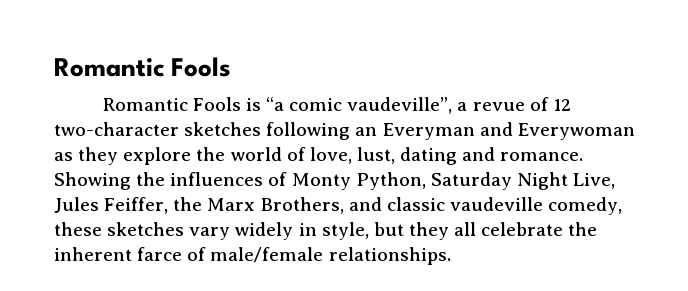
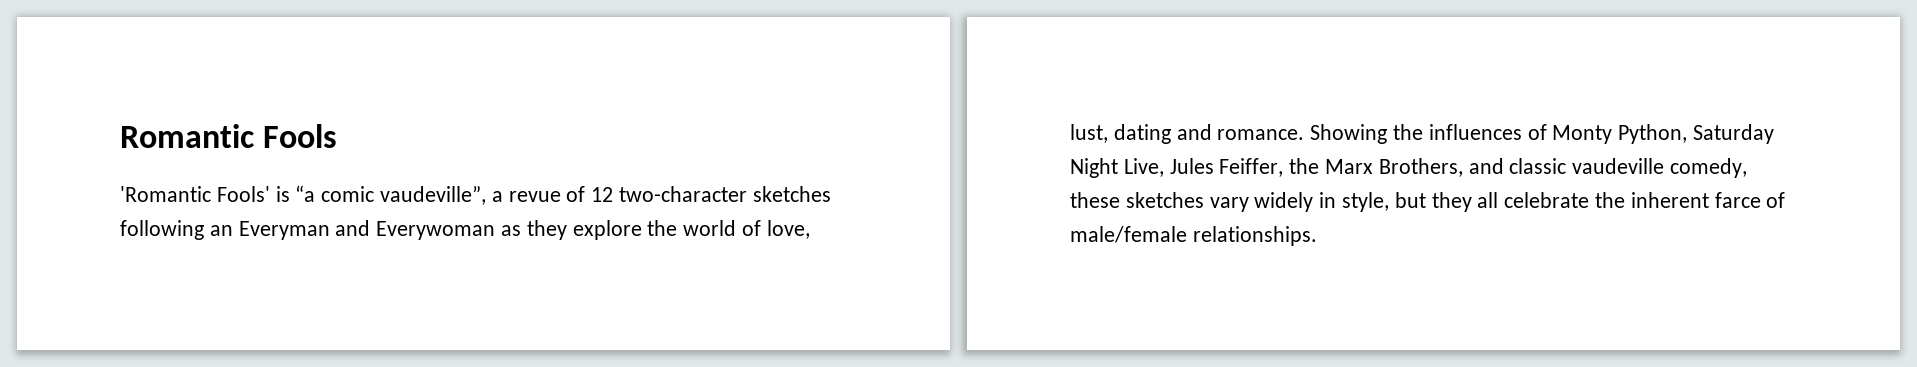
[102,97,241,111] Romantic Fools -> [120,186,270,202] 'Romantic Fools'

